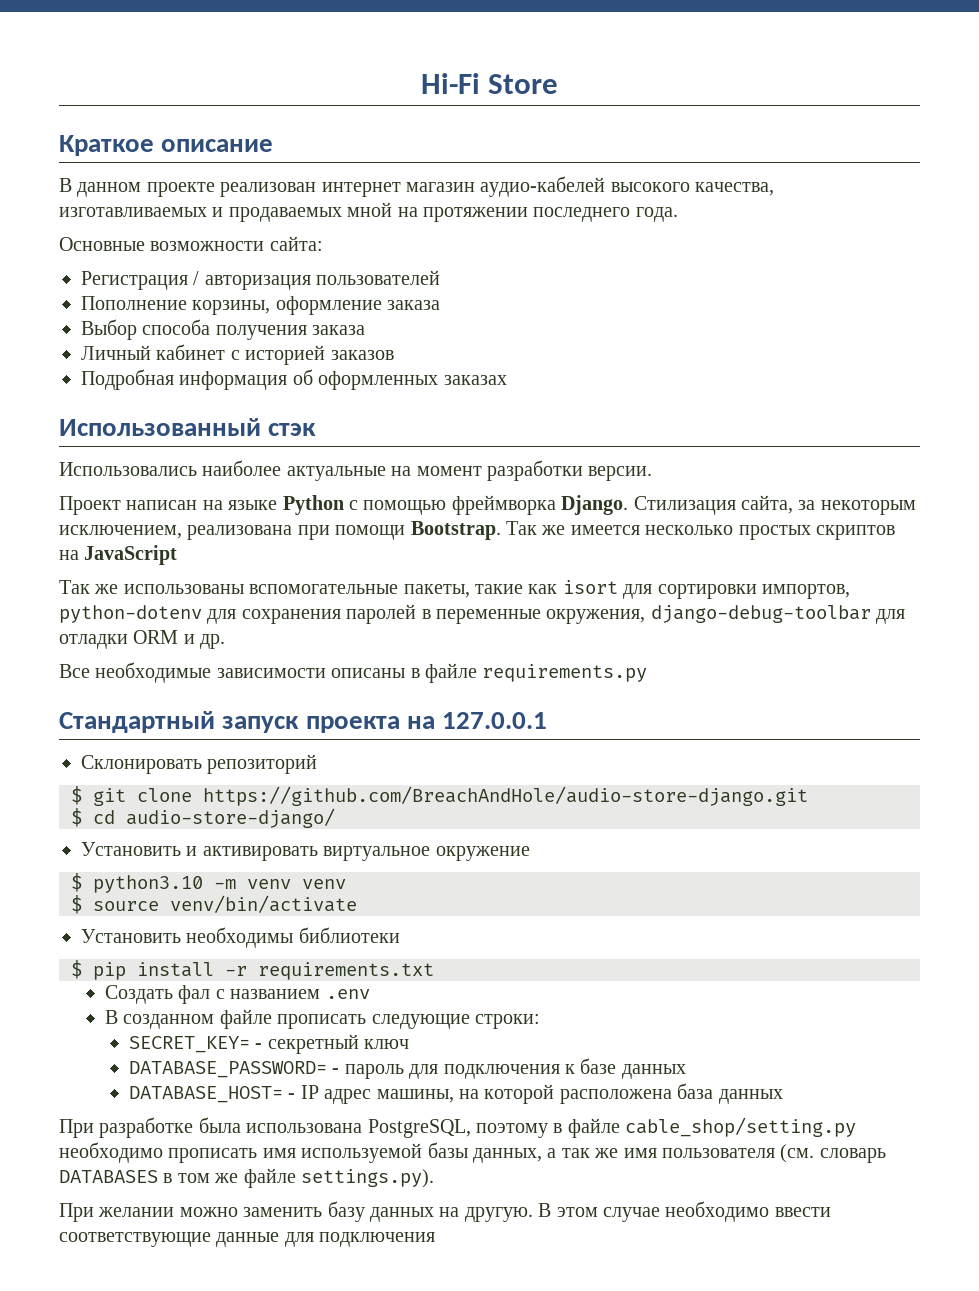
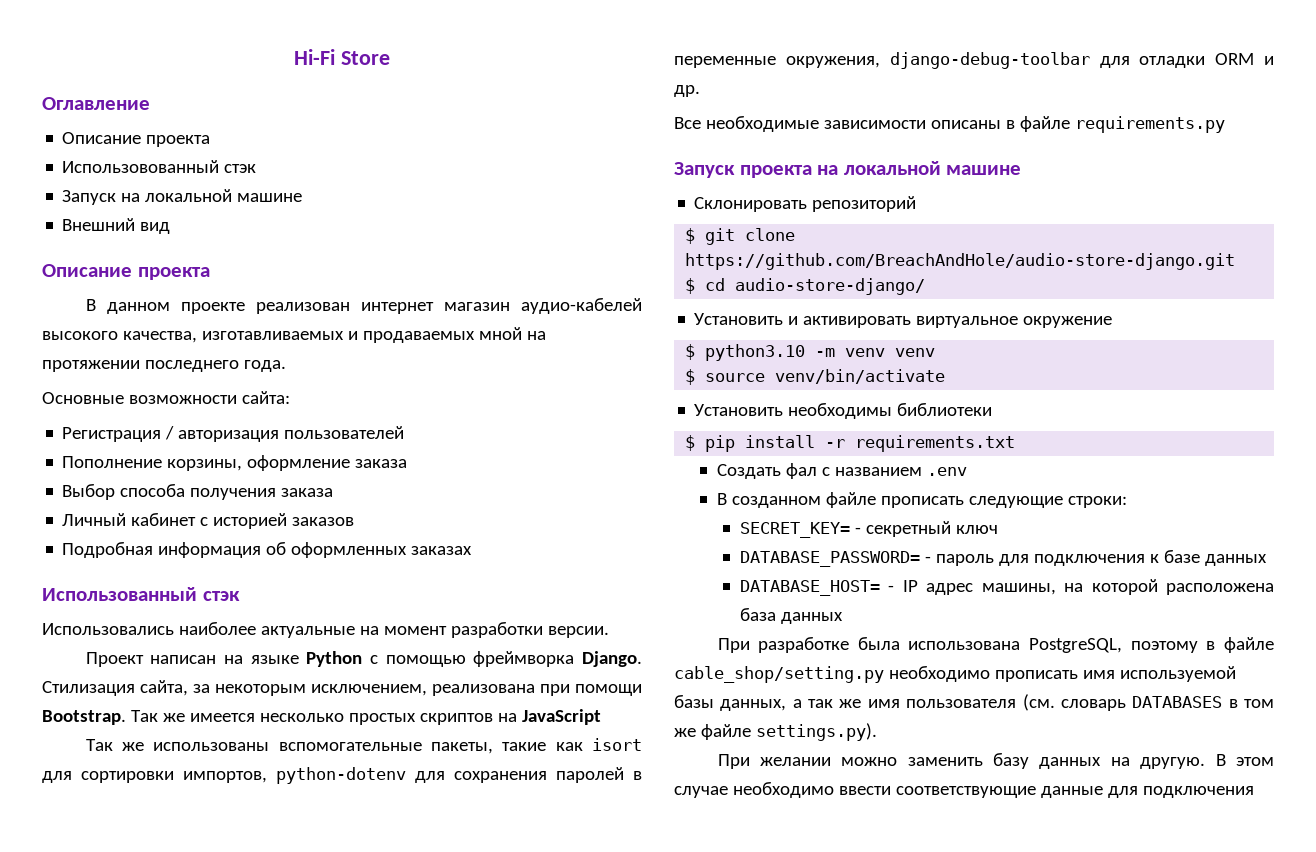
[59,135,274,156] Краткое описание -> [42,97,150,110] [62,132,211,147] [62,160,257,173] [62,189,303,205] [62,218,171,234] [42,264,210,280] Оглавление // Описание проекта // Использовованный стэк // Запуск на локальной машине // Внешний вид // Описание проекта
[59,711,548,733] Стандартный запуск проекта на 127.0.0.1 -> [674,161,1022,178] Запуск проекта на локальной машине

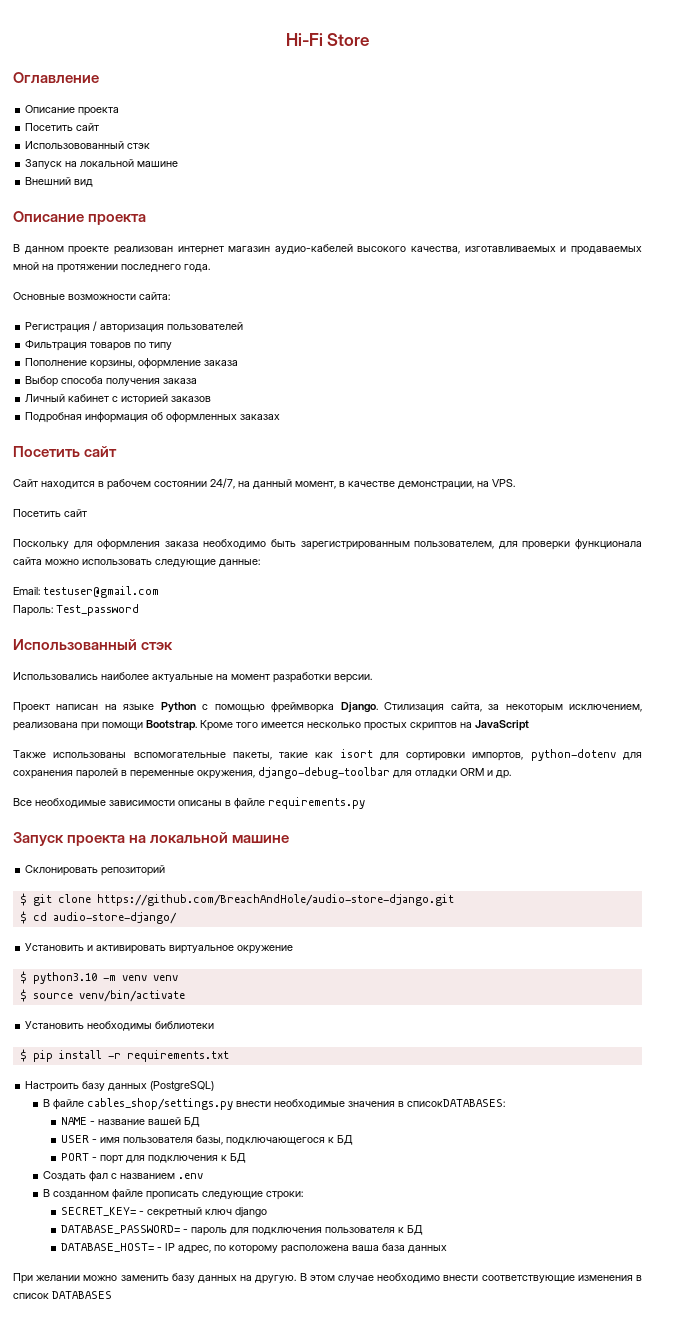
(211, 141) none -> [25,123,100,131] // Посетить сайт
(405, 432) none -> [25,340,173,351] // Фильтрация товаров по типу
(473, 550) none -> [13,446,118,457] [13,478,515,490] [13,509,87,517] [13,539,643,550] [13,557,260,567] [13,586,159,598] [13,604,139,616] // Посетить сайт // Сайт находится в рабочем состоянии 24/7, на данный момент, в качестве демонстрации, на VPS. // Посетить сайт // Поскольку для оформления заказа необходимо быть зарегистрированным пользователем, для проверки функционала сайта можно использовать следующие данные: // Email: testuser@gmail.com // Пароль: Test_password
[130,710,185,722] Так же -> [200,720,258,731] Кроме того
[85,739,144,751] Так же -> [13,750,46,758] Также
(1016, 443) none -> [25,1081,215,1092] [42,1098,505,1110] [60,1117,200,1127] [60,1135,353,1145] [60,1153,246,1164] // Настроить базу данных (PostgreSQL) // В файле cables_shop/settings.py внести необходимые значения в списокDATABASES: // NAME - название вашей БД // USER - имя пользователя базы, подключающегося к БД // PORT - порт для подключения к БД
(998, 529) none -> [234,1207,267,1217] django
[1149,550,1267,566] к базе данных -> [324,1225,423,1235] пользователя к БД
[926,579,1274,595] [739,608,843,624] [717,637,1274,653] [674,666,1236,683] [674,694,1274,711] [674,723,877,741] адрес машины, на которой расположена база данных // При разработке была использована PostgreSQL, поэтому в файле cable_shop/setting.py необходимо прописать имя используемой базы данных, а так же имя пользователя (см. словарь DATABASES в том же файле settings.py). -> [177,1243,447,1254] адрес, по которому расположена ваша база данных
[838,786,1254,798] ввести соответствующие данные для подключения -> [443,1275,642,1283] [13,1291,112,1299] внести соответствующие изменения в список DATABASES

